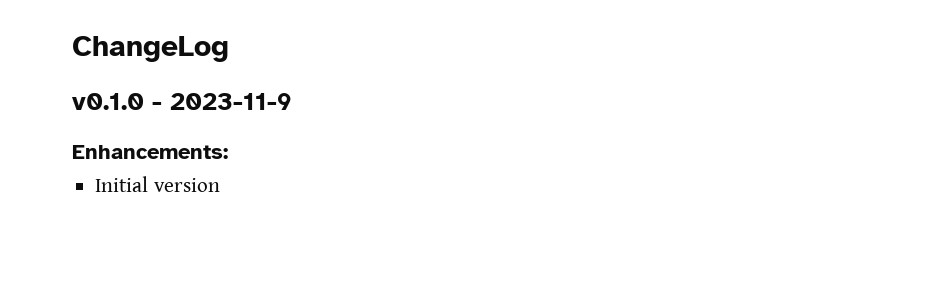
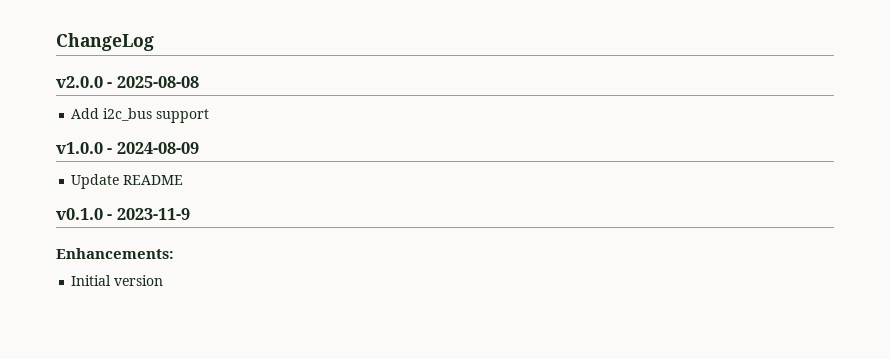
(229, 49) none -> [56,76,199,88] [71,108,210,123] [56,142,199,154] [71,174,184,189] // v2.0.0 - 2025-08-08 // Add i2c_bus support // v1.0.0 - 2024-08-09 // Update README

